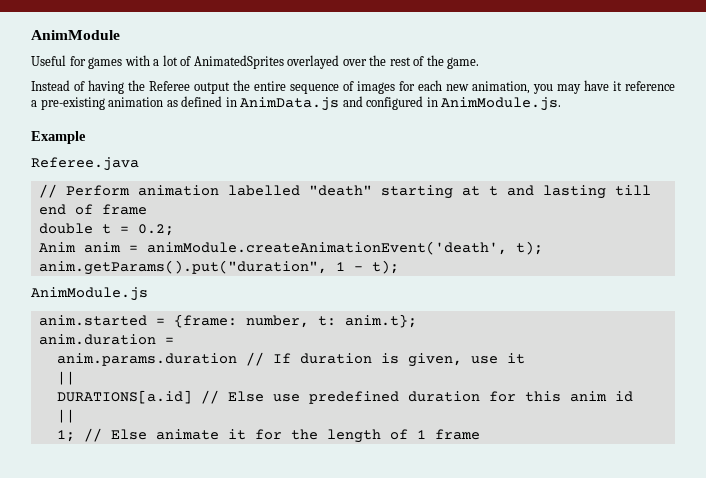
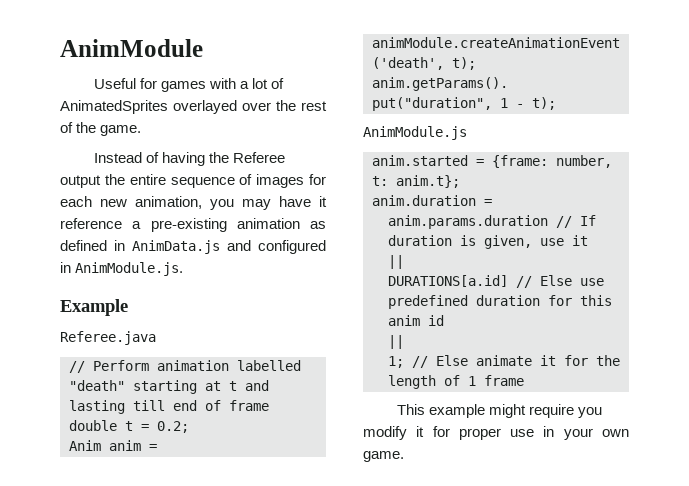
(480, 434) none -> [397,404,603,418] [363,426,629,440] [363,451,404,462] // This example might require you modify it for proper use in your own game.

